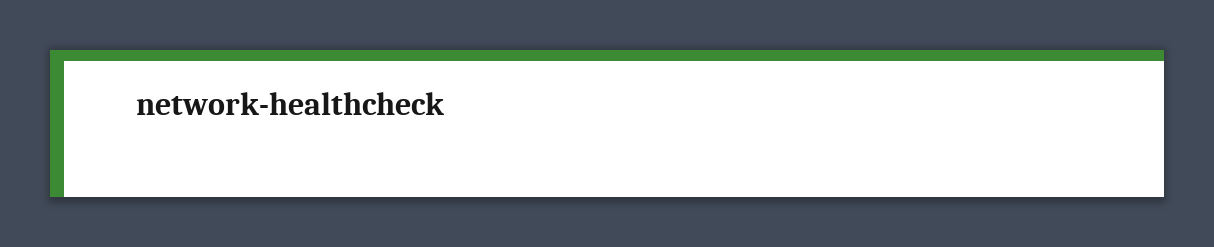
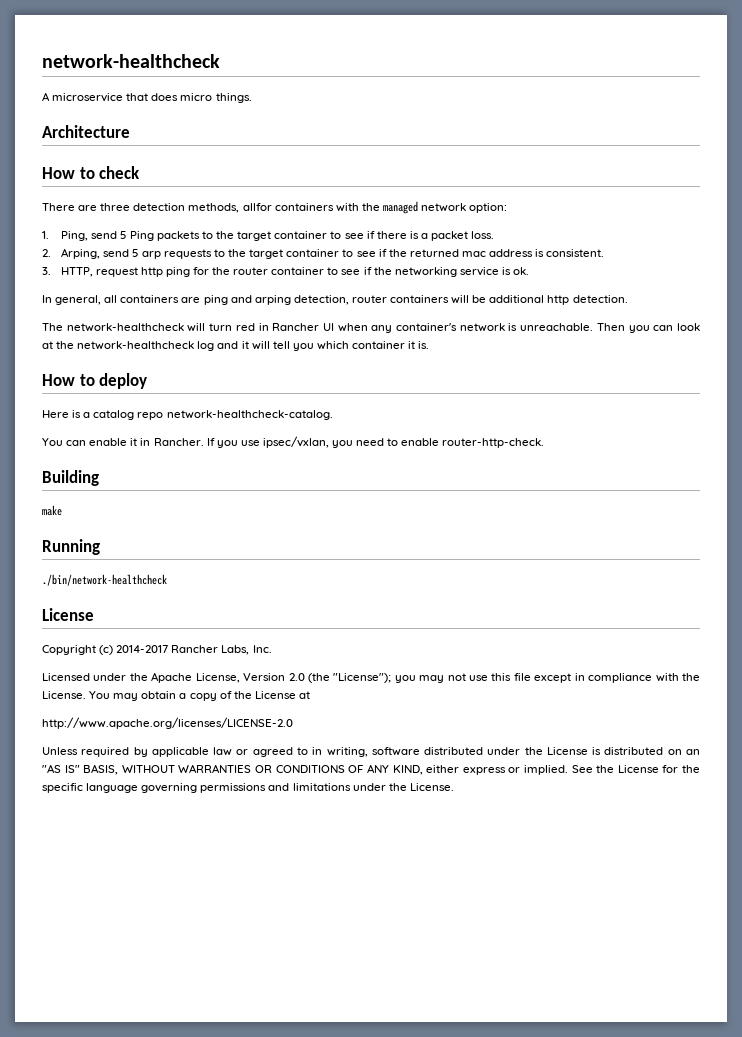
[136,92,445,115] network-healthcheck -> [42,54,220,68] [42,92,252,103] [42,125,130,138] [42,166,141,179] [42,201,508,214] [42,231,495,241] [42,248,605,259] [42,267,530,277] [42,295,628,305] [42,323,700,333] [42,341,430,351] [42,373,148,389] [42,410,333,420] [42,436,545,448] [42,470,99,486] [42,505,62,516] [42,539,100,555] [42,574,167,586] [42,608,94,621] [42,645,272,655] [42,672,701,683] [42,691,310,701] [42,717,293,729] [42,747,701,757] [42,764,700,775] [42,783,454,793] network-healthcheck // A microservice that does micro things. // Architecture // How to check // There are three detection methods, allfor containers with the managed network option: // 1. Ping, send 5 Ping packets to the target container to see if there is a packet loss. // 2. Arping, send 5 arp requests to the target container to see if the returned mac address is consistent. // 3. HTTP, request http ping for the router container to see if the networking service is ok. // In general, all containers are ping and arping detection, router containers will be additional http detection. // The network-healthcheck will turn red in Rancher UI when any container's network is unreachable. Then you can look at the network-healthcheck log and it will tell you which container it is. // How to deploy // Here is a catalog repo network-healthcheck-catalog. // You can enable it in Rancher. If you use ipsec/vxlan, you need to enable router-http-check. // Building // make // Running // ./bin/network-healthcheck // License // Copyright (c) 2014-2017 Rancher Labs, Inc. // Licensed under the Apache License, Version 2.0 (the "License"); you may not use this file except in compliance with the License. You may obtain a copy of the License at // http://www.apache.org/licenses/LICENSE-2.0 // Unless required by applicable law or agreed to in writing, software distributed under the License is distributed on an "AS IS" BASIS, WITHOUT WARRANTIES OR CONDITIONS OF ANY KIND, either express or implied. See the License for the specific language governing permissions and limitations under the License.

